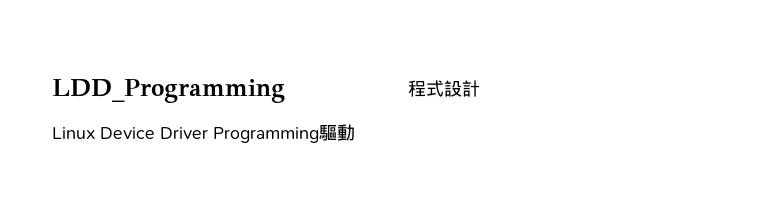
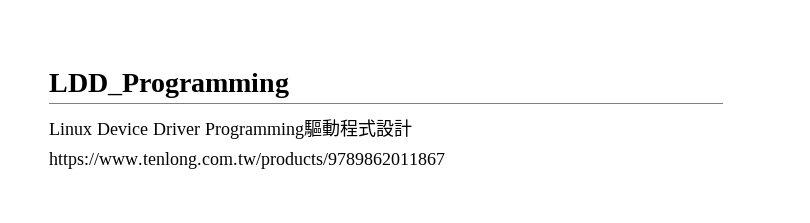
(480, 88) none -> [49,152,445,169] https://www.tenlong.com.tw/products/9789862011867

